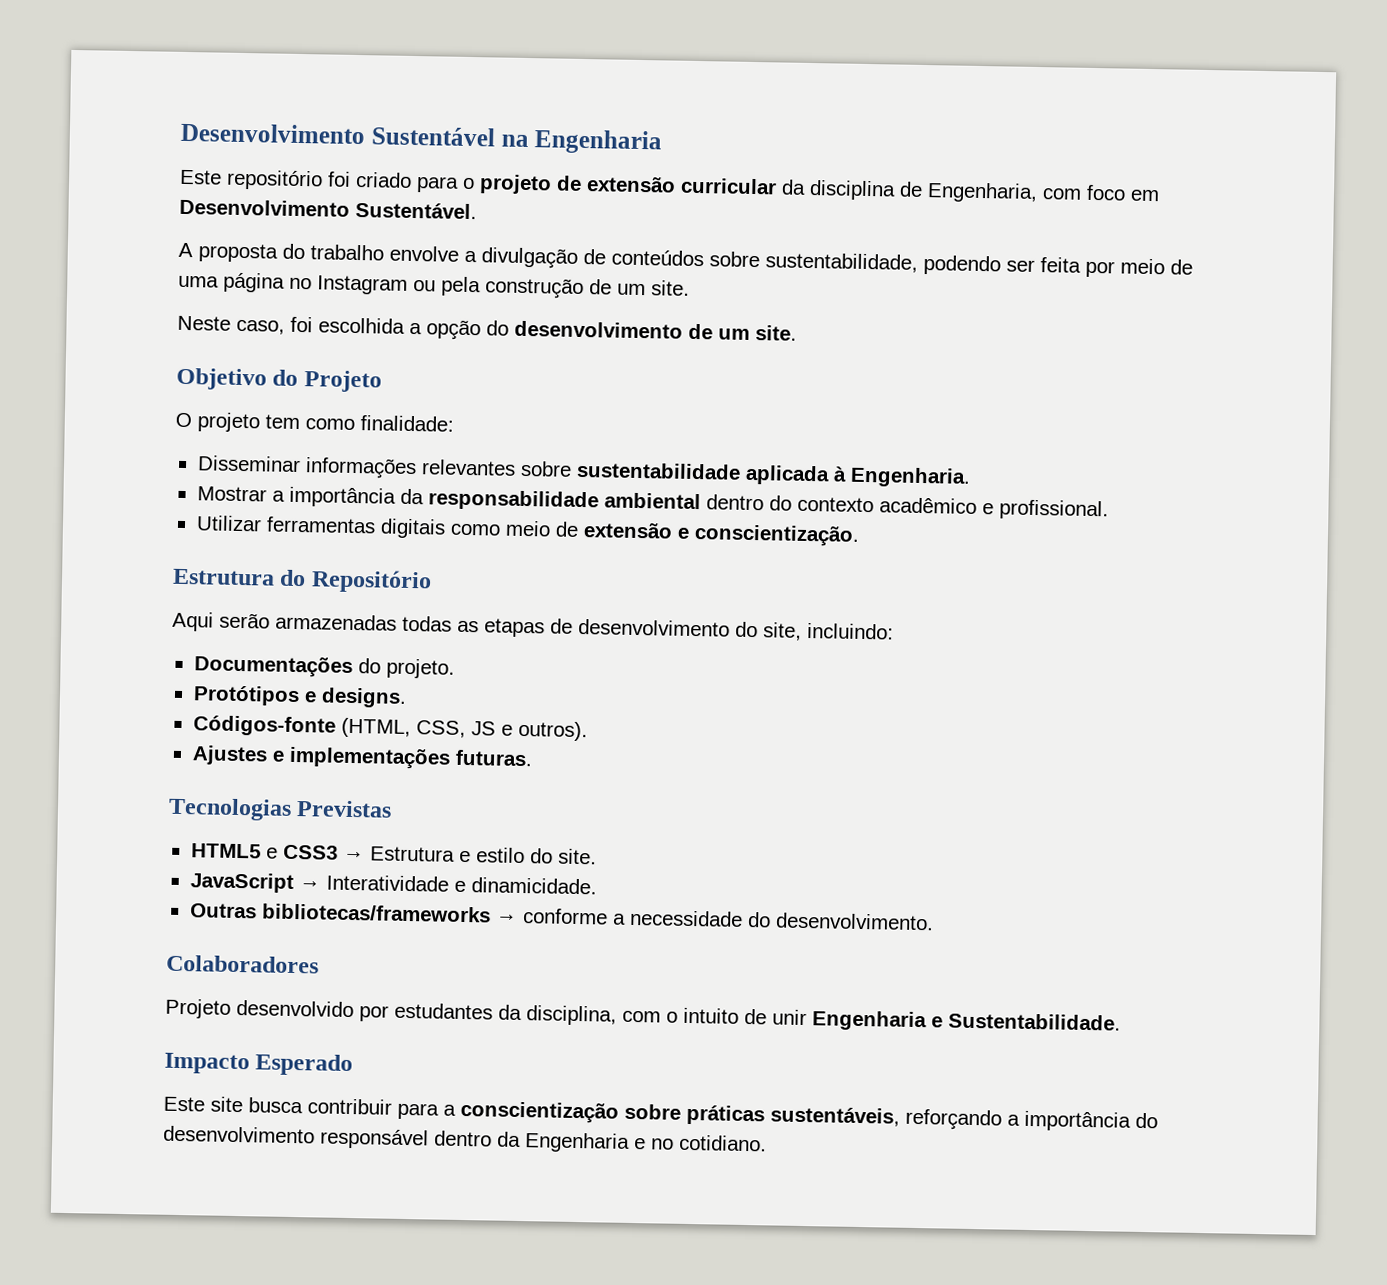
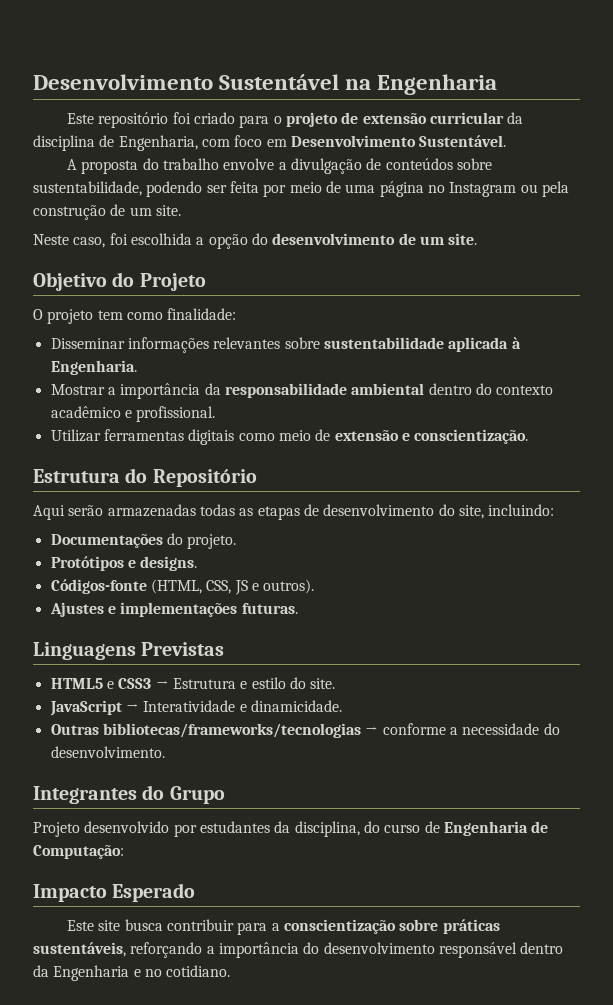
[168,797,292,821] Tecnologias -> [33,642,136,660] Linguagens
[261,903,491,923] bibliotecas/frameworks -> [102,723,361,738] bibliotecas/frameworks/tecnologias
[166,954,319,974] Colaboradores -> [33,785,225,804] Integrantes do Grupo
[622,1007,1121,1032] com o intuito de unir Engenharia e Sustentabilidade. -> [363,821,549,836] [33,845,124,859] do curso de Engenharia de Computação:

